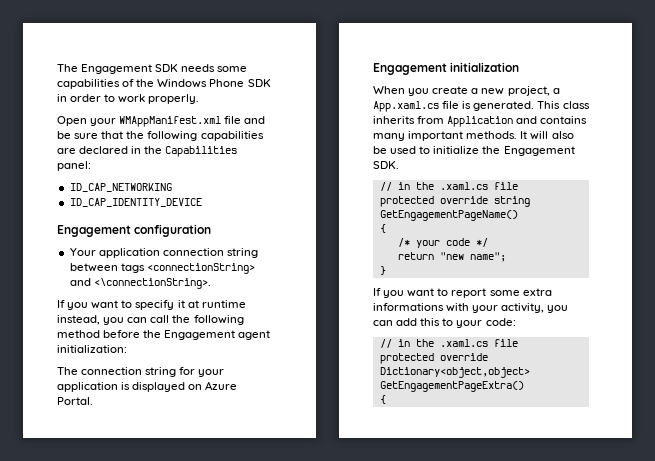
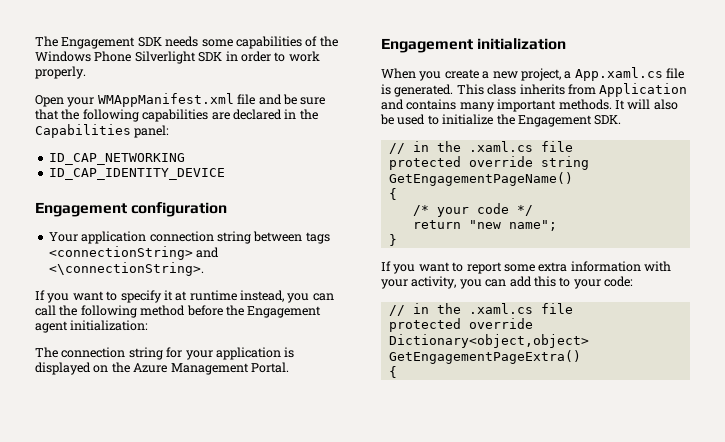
(245, 83) none -> [134,51,196,64] Silverlight
[205,381,238,390] Azure -> [111,362,249,375] the Azure Management
[373,303,444,311] informations -> [570,261,641,272] information

